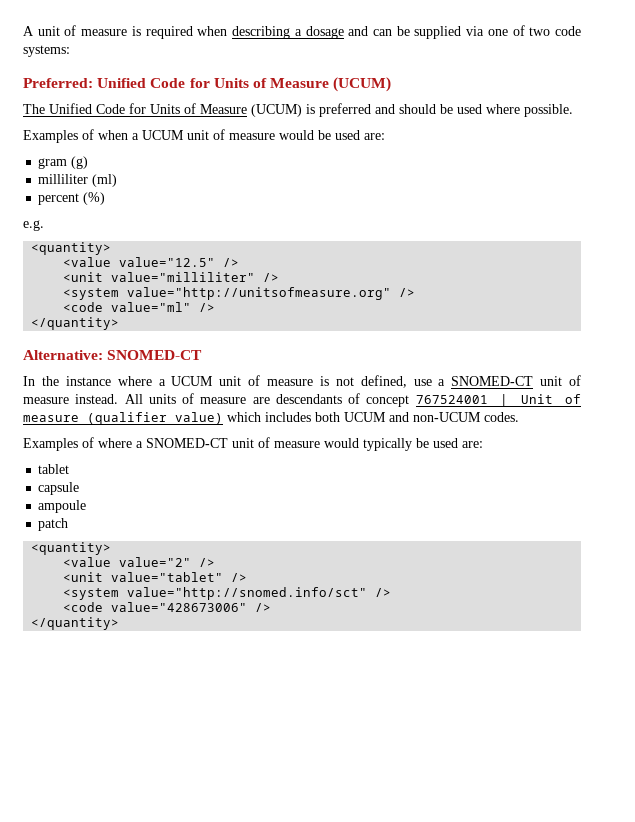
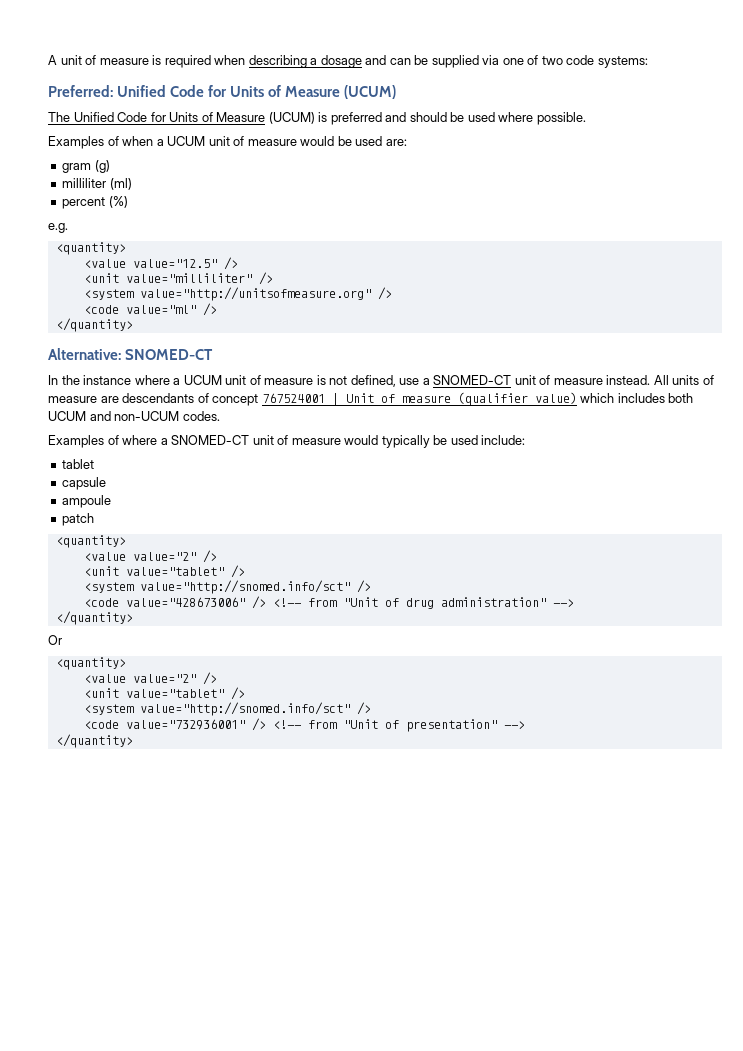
[462,441,483,448] are: -> [481,435,526,445] include:
(272, 607) none -> [272,597,574,609] [55,611,133,625] [48,635,62,645] [55,657,126,670] [83,672,217,685] [83,687,245,700] [83,702,371,716] [83,718,525,732] <!-- from "Unit of drug administration" --> // </quantity> // Or // <quantity> // <value value="2" /> // <unit value="tablet" /> // <system value="http://snomed.info/sct" /> // <code value="732936001" /> <!-- from "Unit of presentation" -->

